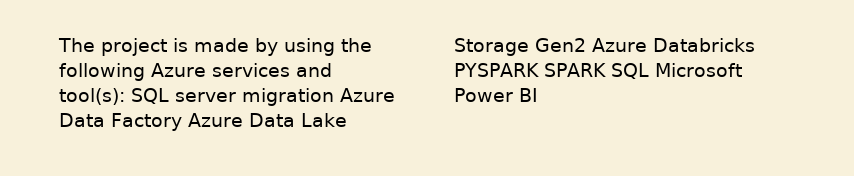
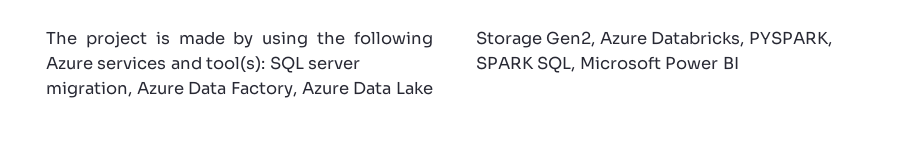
[242,88,395,106] [59,113,182,131] migration Azure Data Factory -> [46,81,297,98] migration, Azure Data Factory,
[535,38,755,52] [454,63,649,79] Gen2 Azure Databricks PYSPARK SPARK SQL -> [546,31,832,47] [476,56,576,73] Gen2, Azure Databricks, PYSPARK, SPARK SQL,

